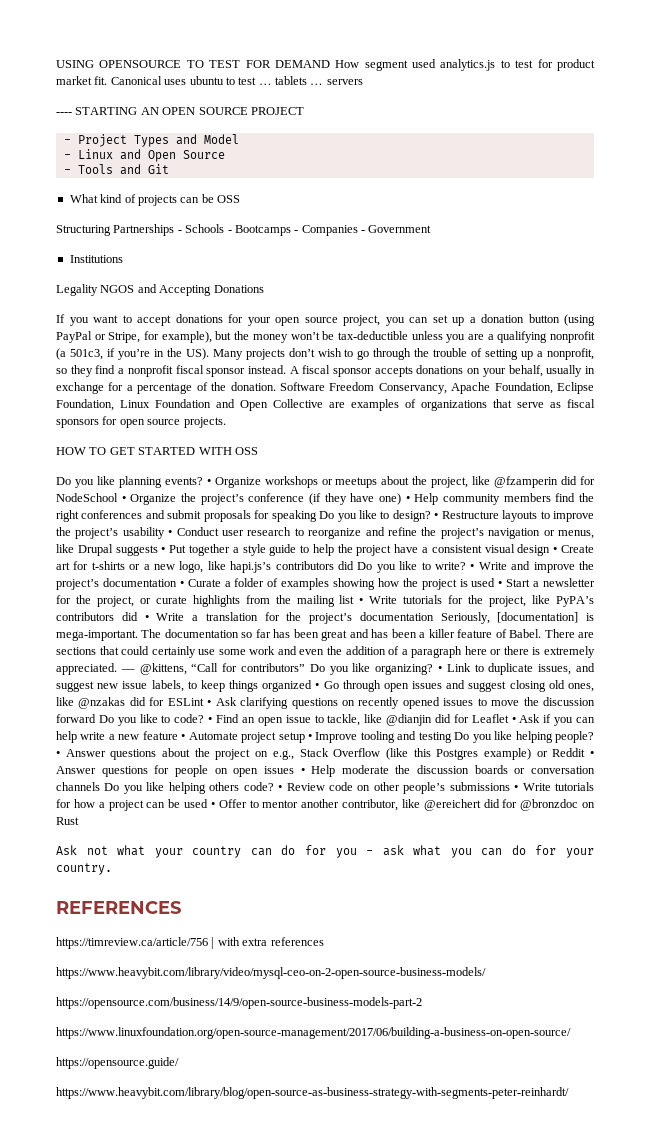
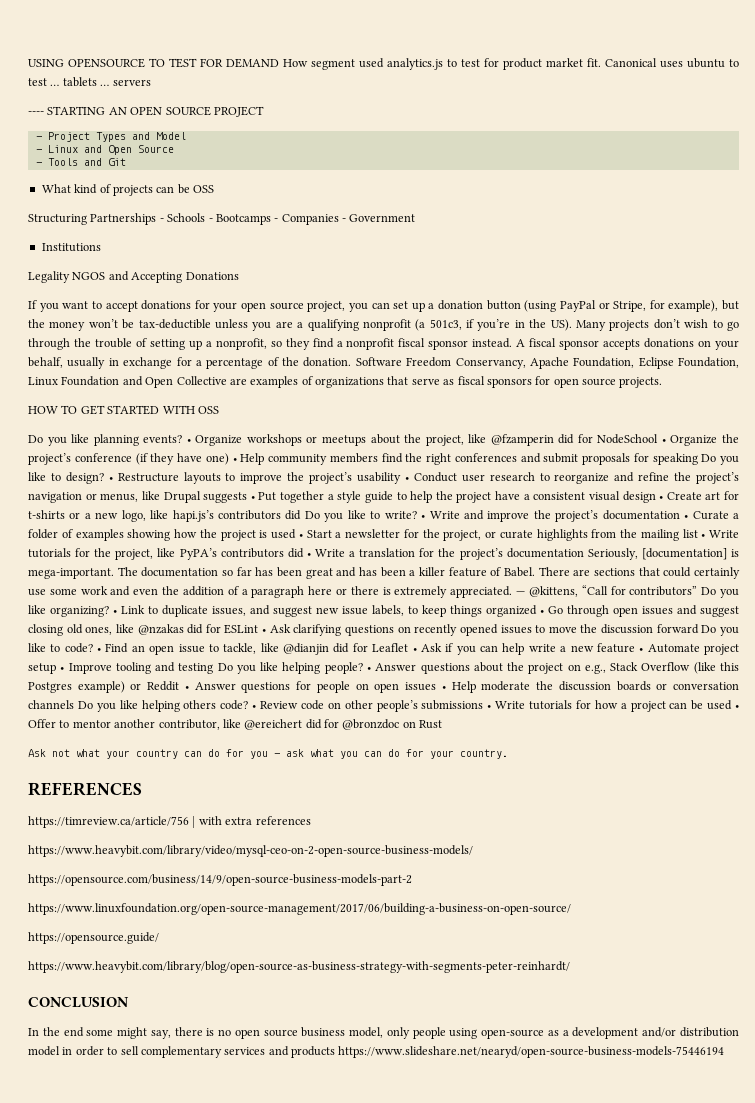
(569, 1093) none -> [28,997,129,1008] [28,1027,740,1039] [28,1046,725,1058] // CONCLUSION // In the end some might say, there is no open source business model, only people using open-source as a development and/or distribution model in order to sell complementary services and products https://www.slideshare.net/nearyd/open-source-business-models-75446194

